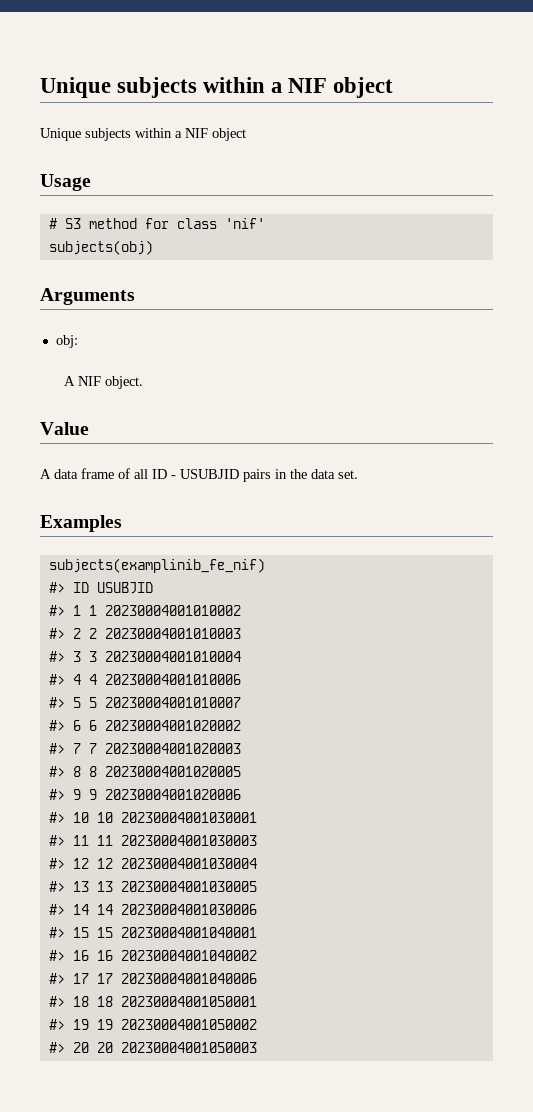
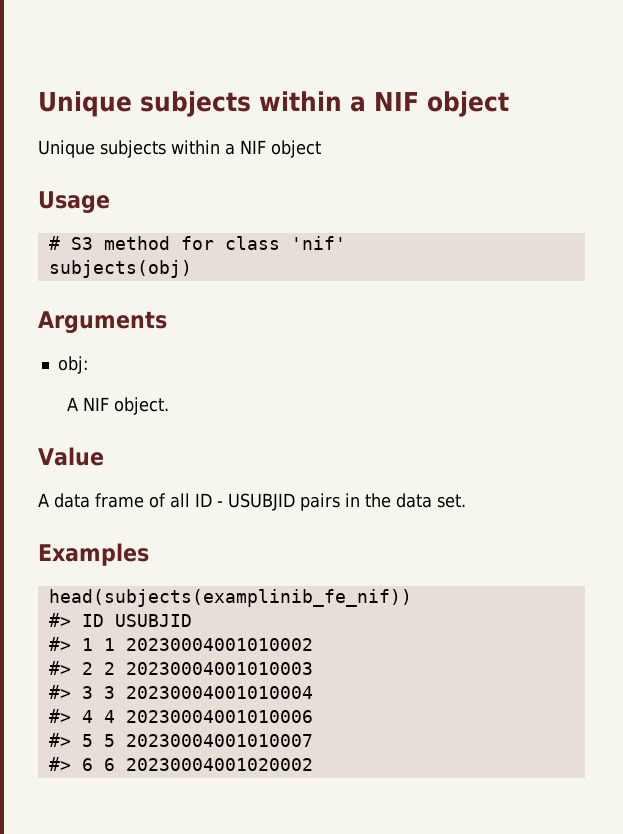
[48,558,265,573] subjects(examplinib_fe_nif) -> [48,589,412,607] head(subjects(examplinib_fe_nif))
[48,743,241,754] [48,766,241,777] [48,789,241,800] [48,812,257,823] [48,835,257,846] [48,858,257,869] [48,881,257,892] [48,904,257,915] [48,927,257,938] [48,950,257,961] [48,973,257,984] [48,996,257,1007] [48,1019,257,1030] [48,1042,257,1053] // #> 7 7 20230004001020003 // #> 8 8 20230004001020005 // #> 9 9 20230004001020006 // #> 10 10 20230004001030001 // #> 11 11 20230004001030003 // #> 12 12 20230004001030004 // #> 13 13 20230004001030005 // #> 14 14 20230004001030006 // #> 15 15 20230004001040001 // #> 16 16 20230004001040002 // #> 17 17 20230004001040006 // #> 18 18 20230004001050001 // #> 19 19 20230004001050002 // #> 20 20 20230004001050003 -> (313, 764) none

